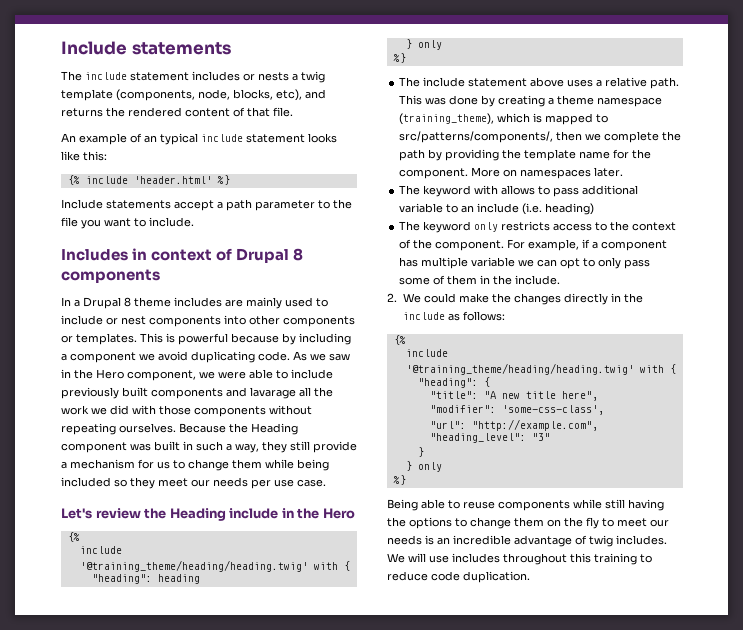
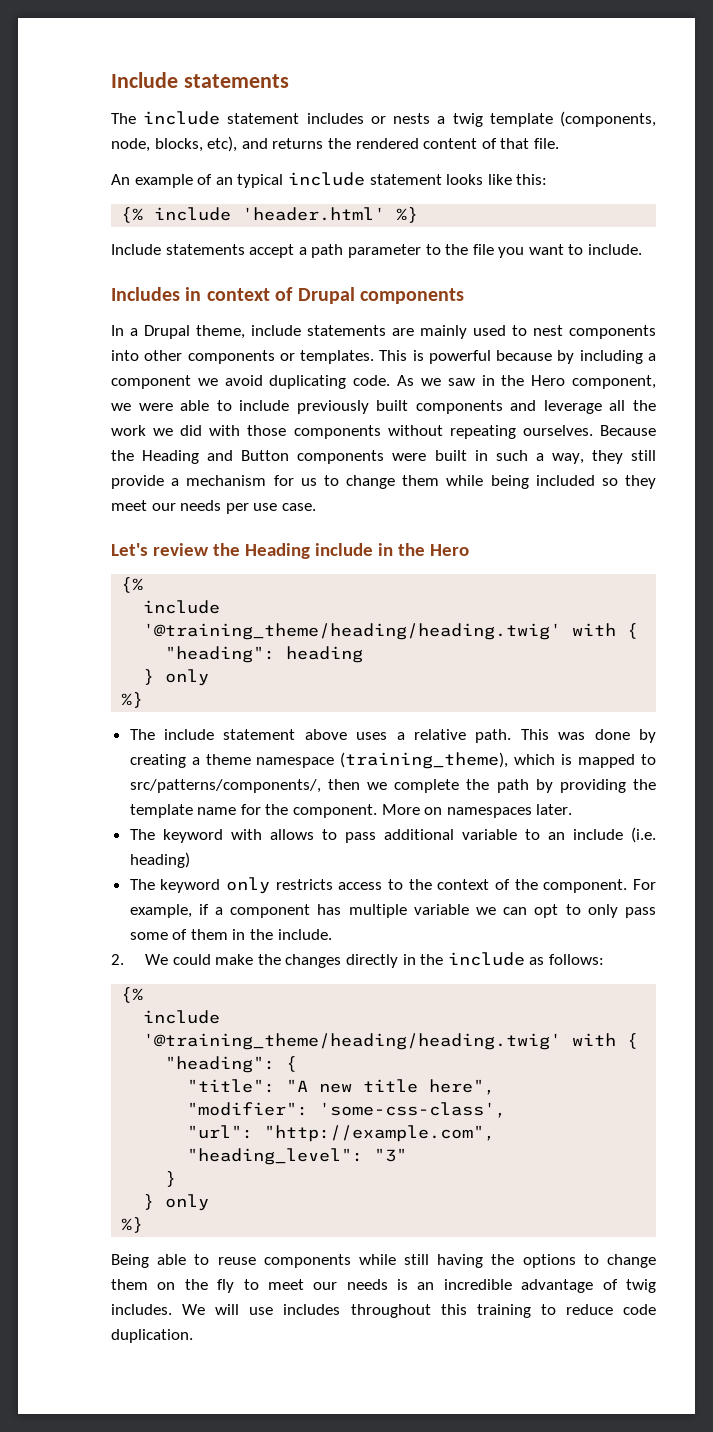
[293,248,304,261] 8 -> (355, 295) none
[124,297,222,307] 8 theme includes -> [196,325,386,339] theme, include statements
[61,315,118,325] include or -> (527, 330) none
[250,387,296,399] lavarage -> [543,400,602,414] leverage
[61,442,151,453] component was -> [207,450,427,464] and Button components were

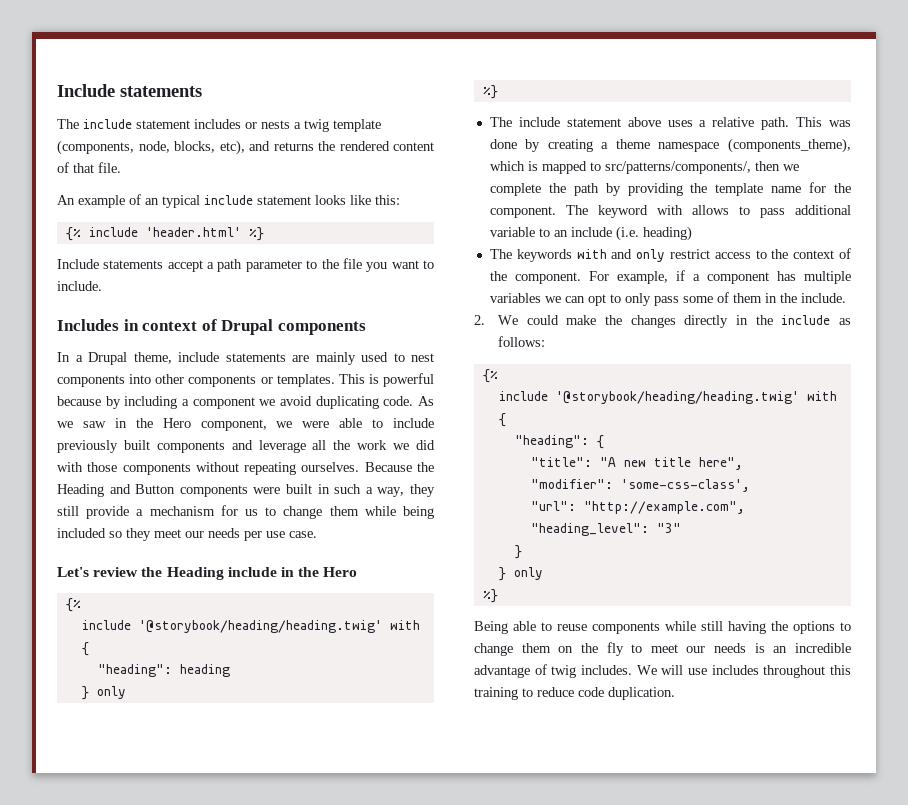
[143,623,562,640] '@training_theme/heading/heading.twig' -> [138,620,382,633] '@storybook/heading/heading.twig'
[340,752,509,769] (training_theme), -> [728,138,851,153] (components_theme),
[381,804,573,818] More on namespaces later. // -> (556, 212) none
[160,877,333,894] keyword only restricts -> [516,249,710,262] keywords with and only restrict
[413,904,469,915] variable -> [489,293,541,303] variables
[143,1033,562,1050] '@training_theme/heading/heading.twig' -> [555,391,799,404] '@storybook/heading/heading.twig'

